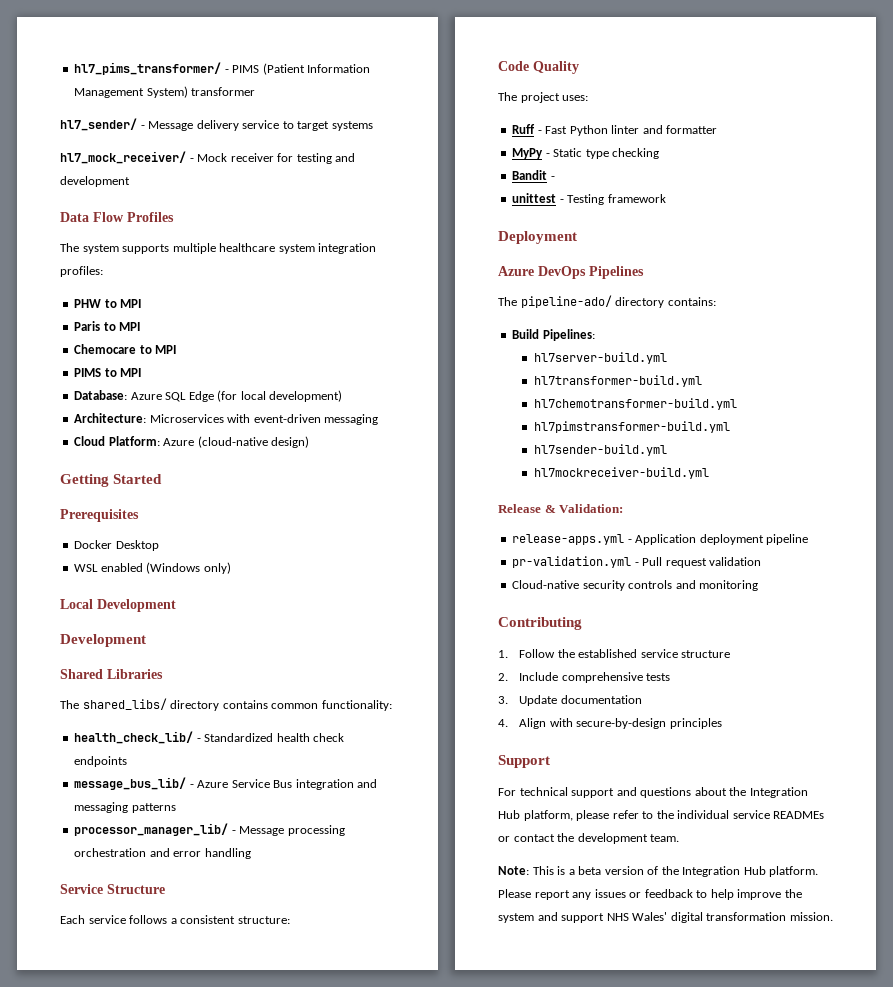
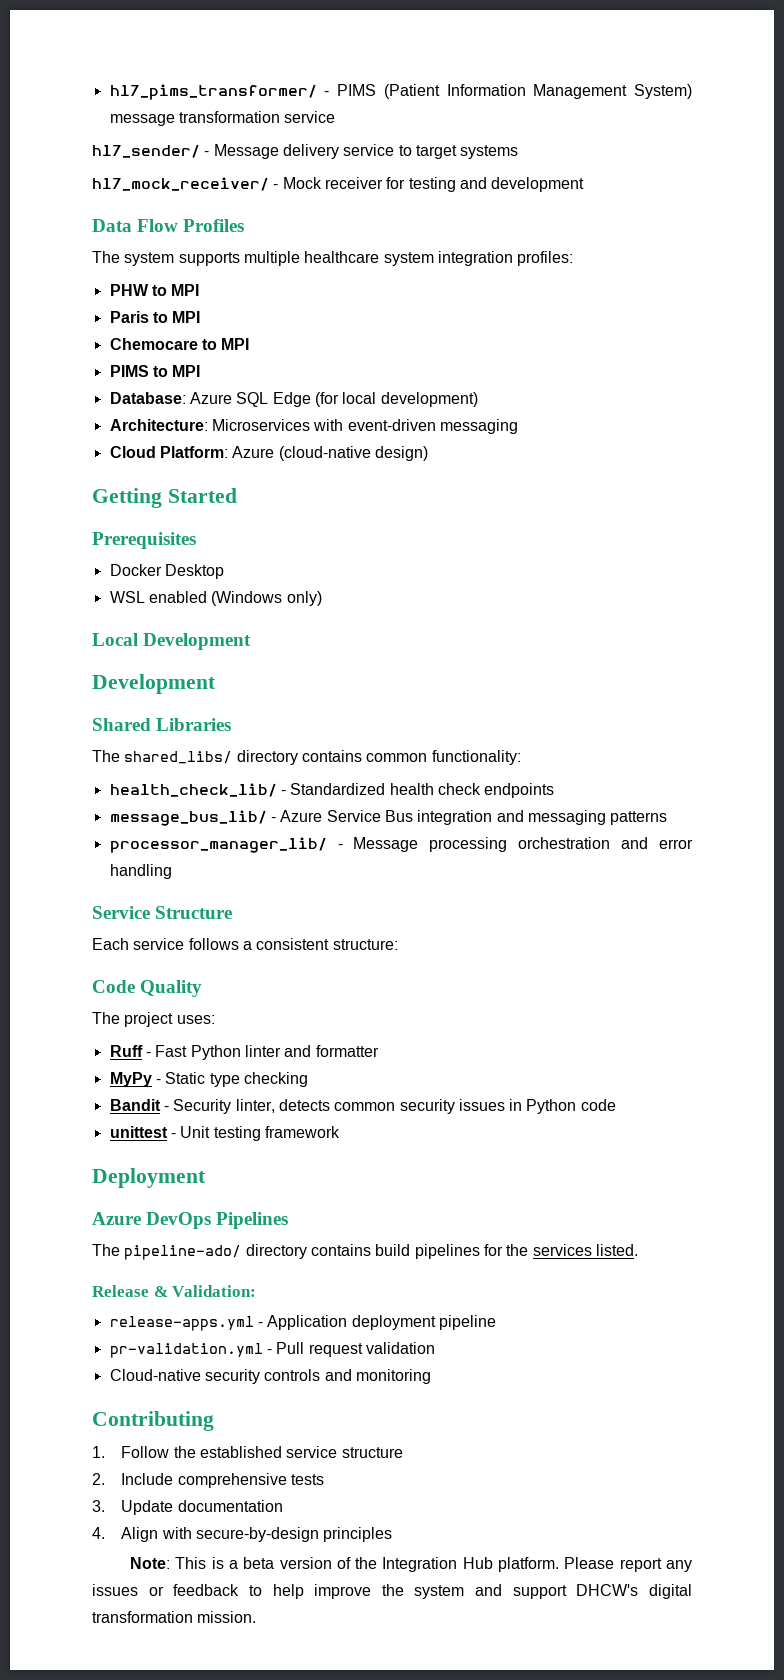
[191,87,256,96] transformer -> [109,111,336,126] message transformation service
(555, 178) none -> [173,1099,616,1114] Security linter, detects common security issues in Python code
[567,194,605,205] Testing -> [180,1126,261,1141] Unit testing
[667,297,716,306] [512,329,595,341] [533,352,667,364] [533,375,702,387] [533,398,737,410] [533,421,730,433] [533,444,667,456] [533,467,709,479] contains: // Build Pipelines: // hl7server-build.yml // hl7transformer-build.yml // hl7chemotransformer-build.yml // hl7pimstransformer-build.yml // hl7sender-build.yml // hl7mockreceiver-build.yml -> [310,1244,638,1259] contains build pipelines for the services listed.
[498,755,550,768] [498,787,808,798] [498,810,825,821] [498,833,680,844] // Support // For technical support and questions about the Integration Hub platform, please refer to the individual service READMEs or contact the development team. -> (393, 1534) none
[606,912,668,921] NHS Wales' -> [576,1584,639,1596] DHCW's

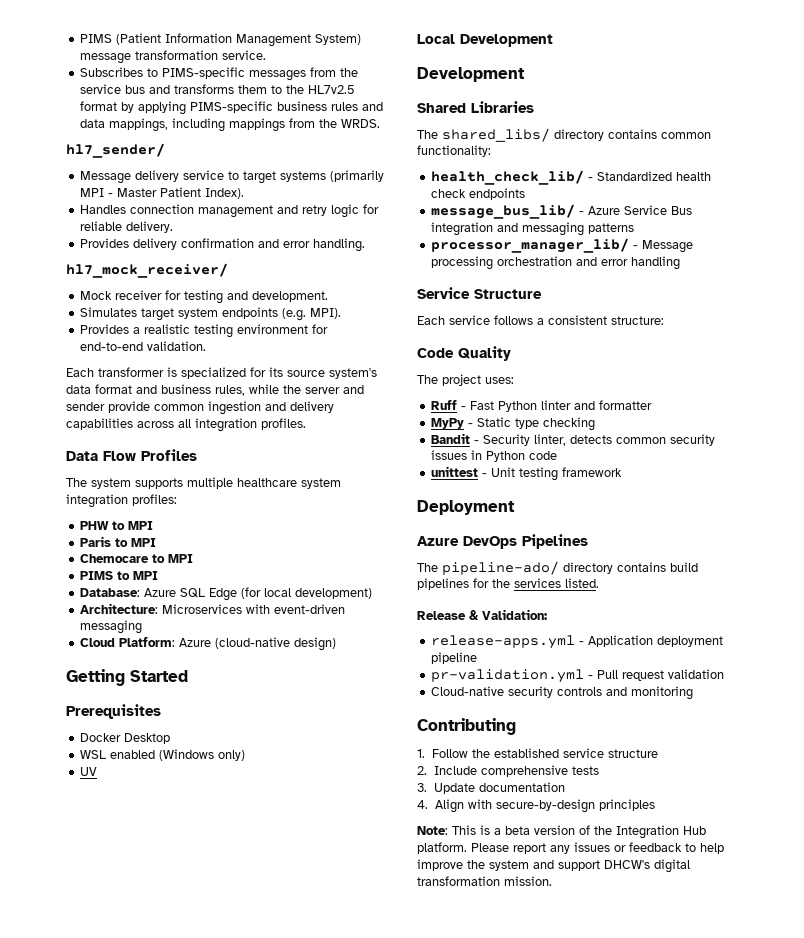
[109,84,330,100] hl7_pims_transformer/ - -> (80, 38) none
[284,111,336,123] service -> [222,50,267,60] [80,67,359,81] [80,84,356,94] [80,101,384,115] [80,118,381,132] service. // Subscribes to PIMS-specific messages from the service bus and transforms them to the HL7v2.5 format by applying PIMS-specific business rules and data mappings, including mappings from the WRDS.
[204,151,210,156] - -> (165, 150) //
(519, 152) none -> [330,170,385,182] [80,187,245,199] [80,204,380,218] [80,221,174,233] [80,238,366,252] (primarily MPI - Master Patient Index). // Handles connection management and retry logic for reliable delivery. // Provides delivery confirmation and error handling.
[273,184,279,189] - -> (228, 270) //
[491,177,585,192] development -> [252,291,329,302] [80,307,342,321] [80,324,329,338] [80,341,207,351] [66,367,377,379] [66,384,364,396] [66,401,334,415] [66,418,306,432] development. // Simulates target system endpoints (e.g. MPI). // Provides a realistic testing environment for end-to-end validation. // Each transformer is specialized for its source system's data format and business rules, while the server and sender provide common ingestion and delivery capabilities across all integration profiles.
(322, 598) none -> [80,767,98,776] // UV

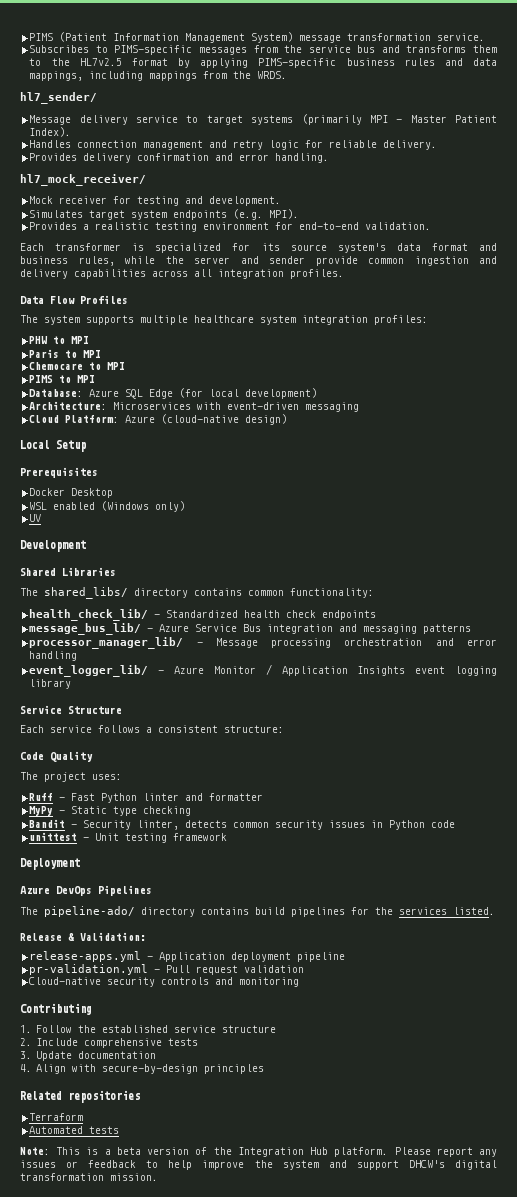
[66,669,188,686] Getting Started -> [20,440,86,452] Local Setup
[417,34,553,47] // Local Development -> (42, 518) none
(681, 263) none -> [29,664,498,677] [29,679,72,689] // event_logger_lib/ - Azure Monitor / Application Insights event logging library
(655, 805) none -> [20,1090,140,1103] [29,1113,84,1121] [29,1126,120,1134] // Related repositories // Terraform // Automated tests

